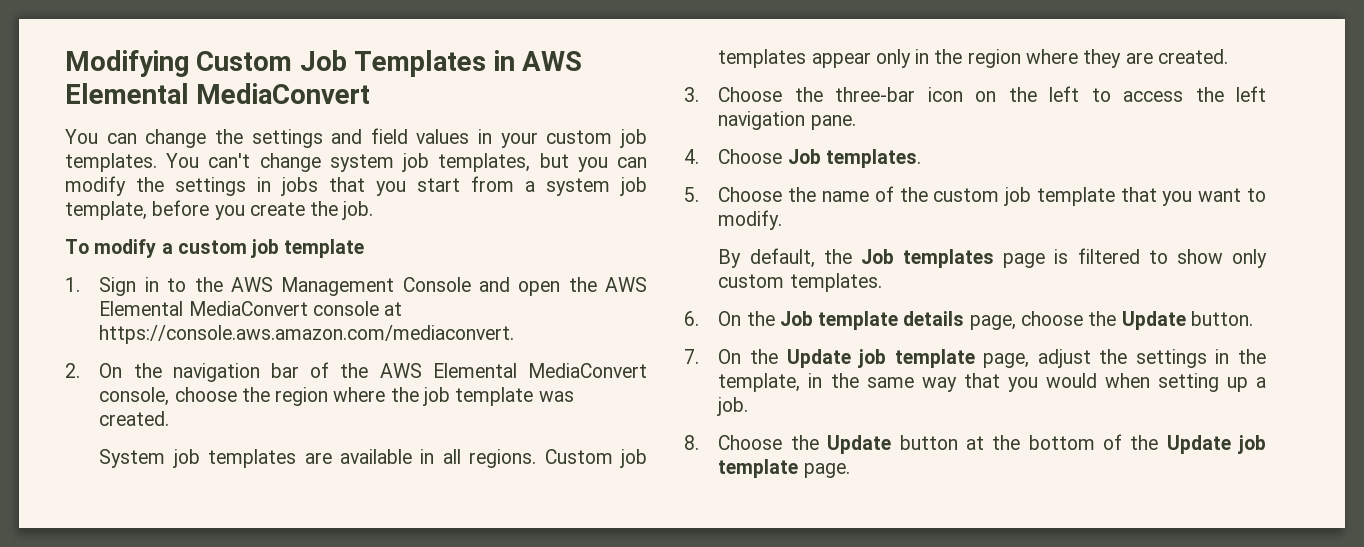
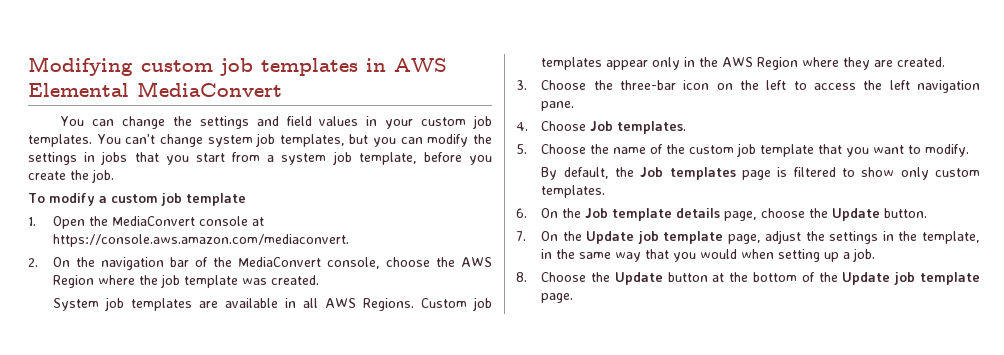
[196,50,487,77] Custom Job Templates -> [141,58,358,76] custom job templates
[99,277,647,296] [99,301,184,316] Sign in to the AWS Management Console and open the AWS Elemental -> [53,216,109,229] Open the
[379,363,517,378] AWS Elemental -> (233, 262) none
[275,387,329,406] region -> [461,257,493,267] [53,275,95,288] AWS Region
[469,449,537,468] regions. -> [325,298,415,311] AWS Regions.
[967,49,1021,68] region -> [722,57,799,70] AWS Region

